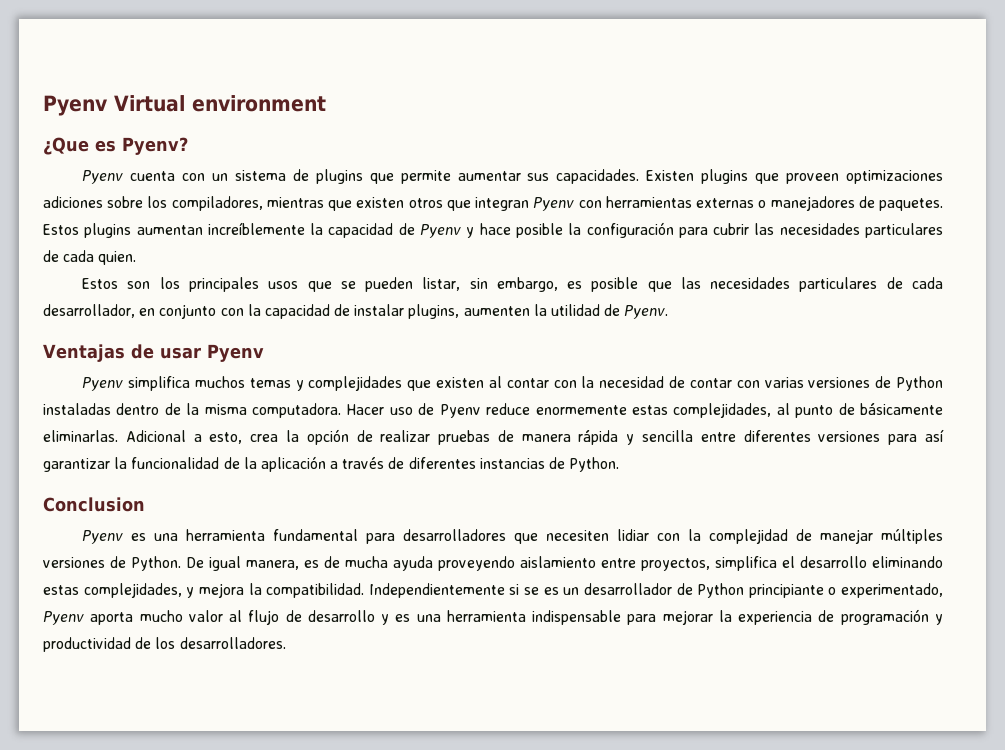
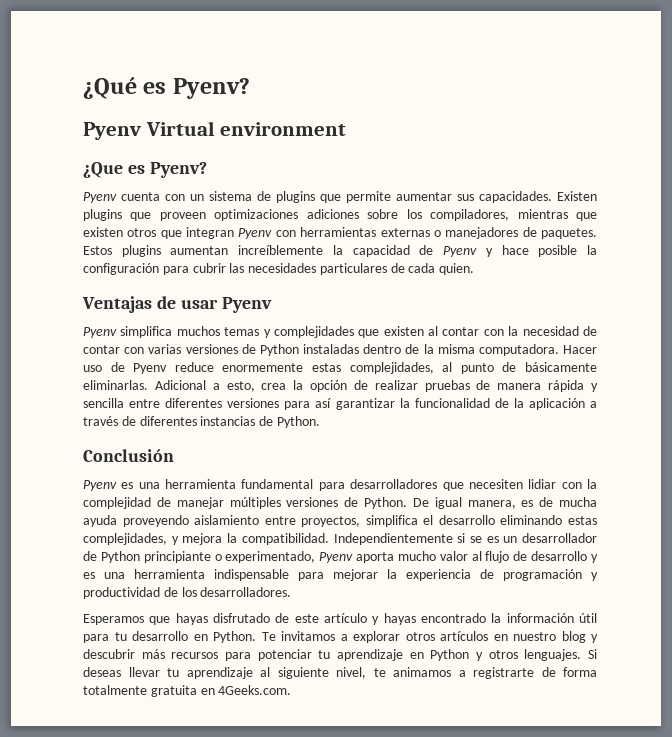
(43, 105) none -> [83,77,250,99] ¿Qué es Pyenv? //
[82,277,943,292] [43,304,669,319] // Estos son los principales usos que se pueden listar, sin embargo, es posible que las necesidades particulares de cada desarrollador, en conjunto con la capacidad de instalar plugins, aumenten la utilidad de Pyenv. -> (475, 269) none
[43,497,145,512] Conclusion -> [83,449,174,462] Conclusión
(286, 643) none -> [83,613,597,625] [83,631,598,643] [83,649,597,661] [83,667,597,679] [83,685,292,697] // Esperamos que hayas disfrutado de este artículo y hayas encontrado la información útil para tu desarrollo en Python. Te invitamos a explorar otros artículos en nuestro blog y descubrir más recursos para potenciar tu aprendizaje en Python y otros lenguajes. Si deseas llevar tu aprendizaje al siguiente nivel, te animamos a registrarte de forma totalmente gratuita en 4Geeks.com.

